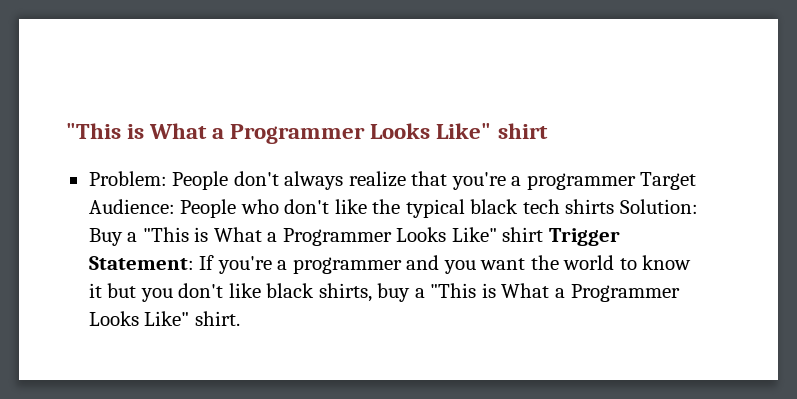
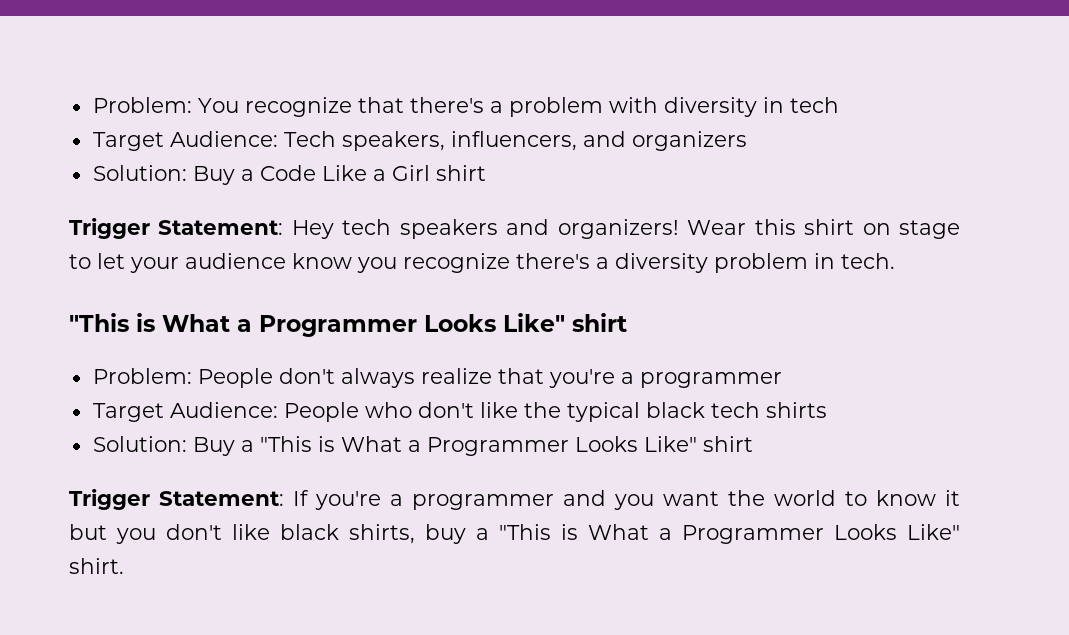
(66, 131) none -> [92,97,839,117] [92,131,747,151] [92,165,486,185] [69,218,961,239] [69,253,895,273] Problem: You recognize that there's a problem with diversity in tech // Target Audience: Tech speakers, influencers, and organizers // Solution: Buy a Code Like a Girl shirt // Trigger Statement: Hey tech speakers and organizers! Wear this shirt on stage to let your audience know you recognize there's a diversity problem in tech. //
(636, 181) none -> (782, 380) //
(615, 206) none -> (827, 410) //
(544, 234) none -> (753, 444) //

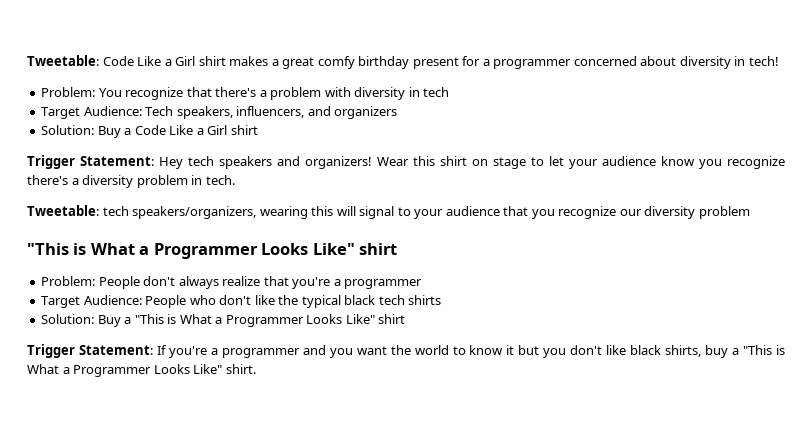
(92, 105) none -> [27,55,779,69] Tweetable: Code Like a Girl shirt makes a great comfy birthday present for a programmer concerned about diversity in tech! //
(895, 261) none -> [27,205,750,219] // Tweetable: tech speakers/organizers, wearing this will signal to your audience that you recognize our diversity problem

